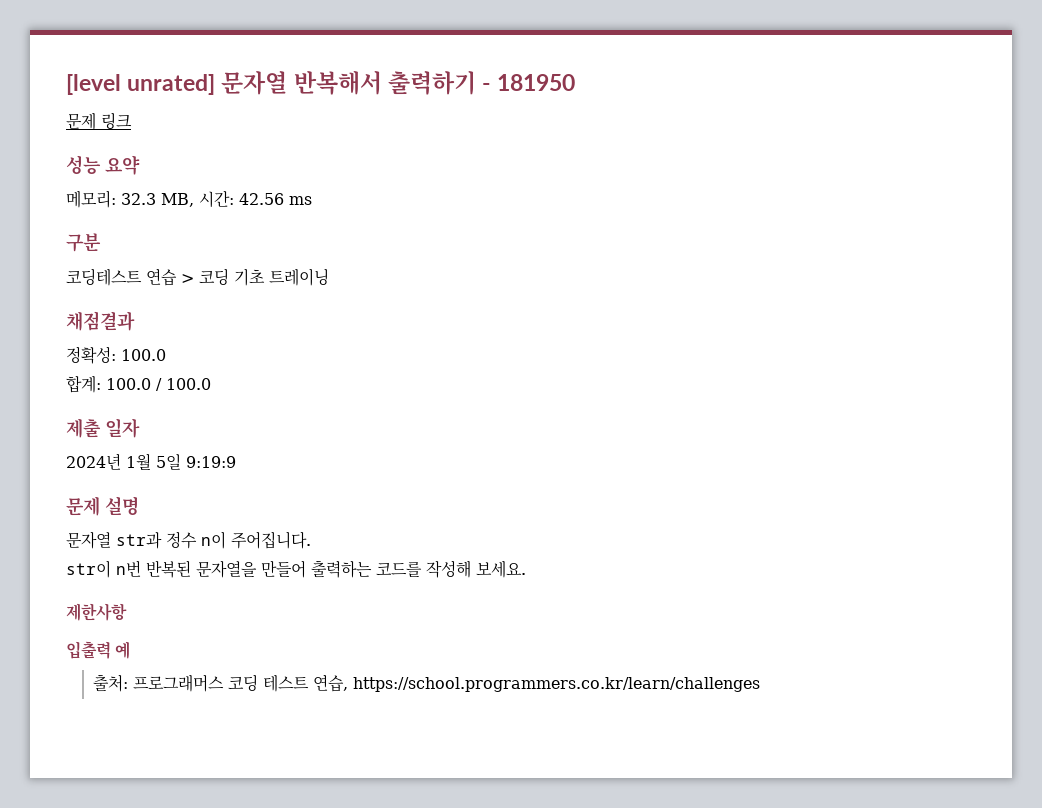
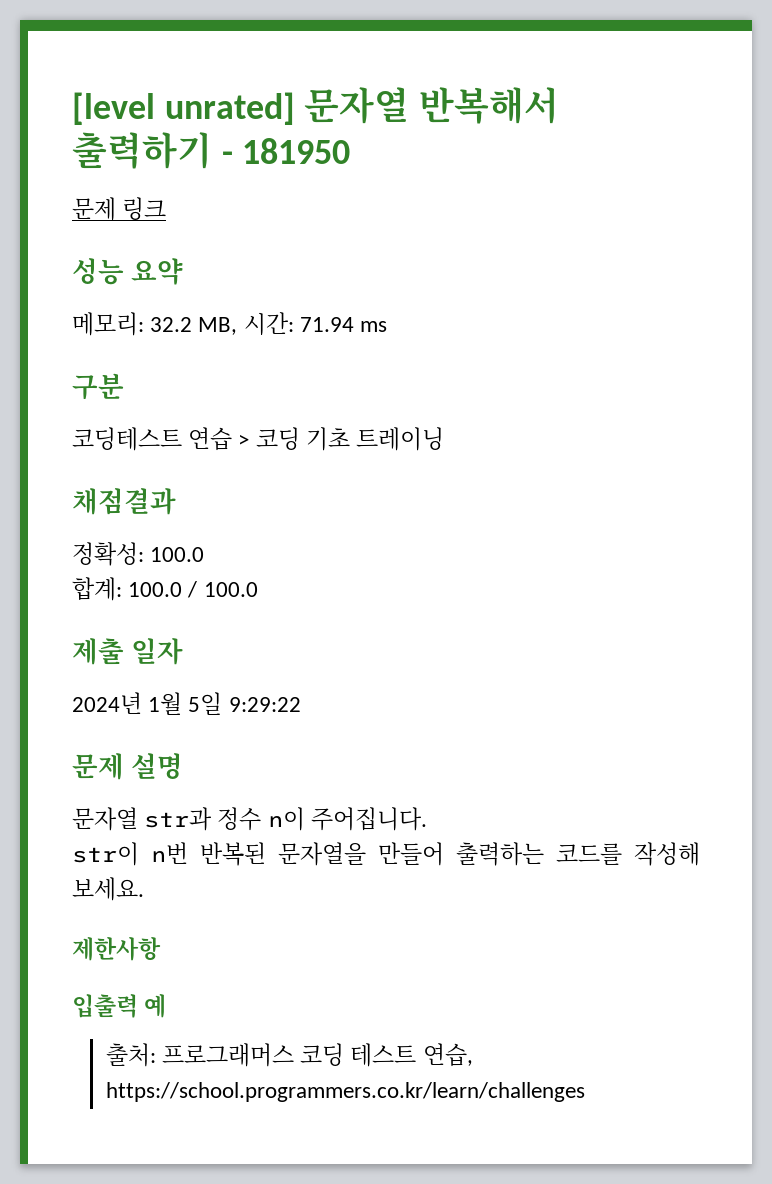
[121,193,156,205] 32.3 -> [150,317,193,332] 32.2
[239,193,284,205] 42.56 -> [299,317,354,332] 71.94
[186,456,236,468] 9:19:9 -> [228,697,301,712] 9:29:22

